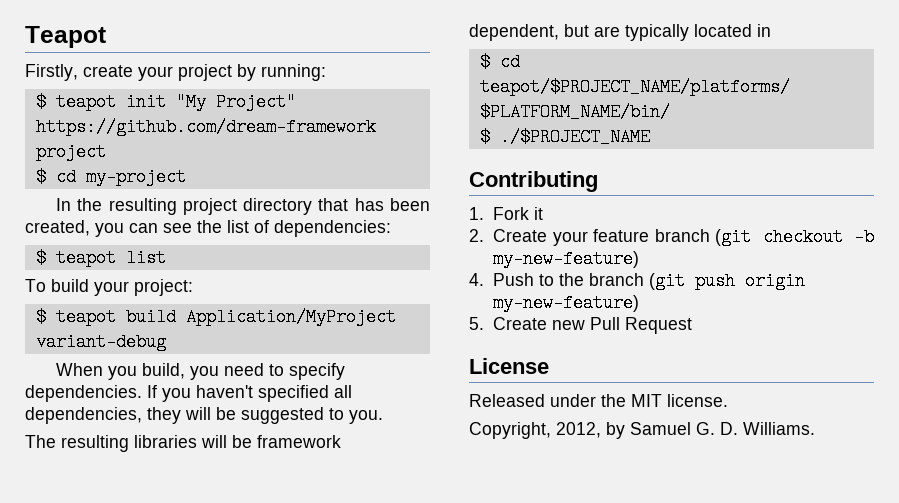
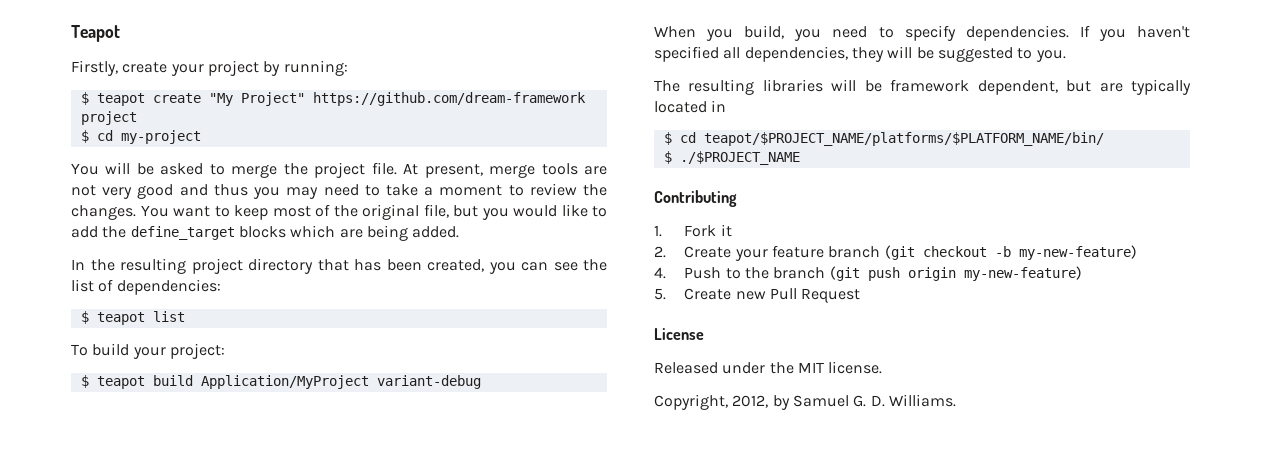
[125,93,166,111] init -> [152,93,201,103] create
(186, 177) none -> [71,162,607,178] [71,183,607,199] [71,204,607,220] [71,225,460,241] // You will be asked to merge the project file. At present, merge tools are not very good and thus you may need to take a moment to review the changes. You want to keep most of the original file, but you would like to add the define_target blocks which are being added.

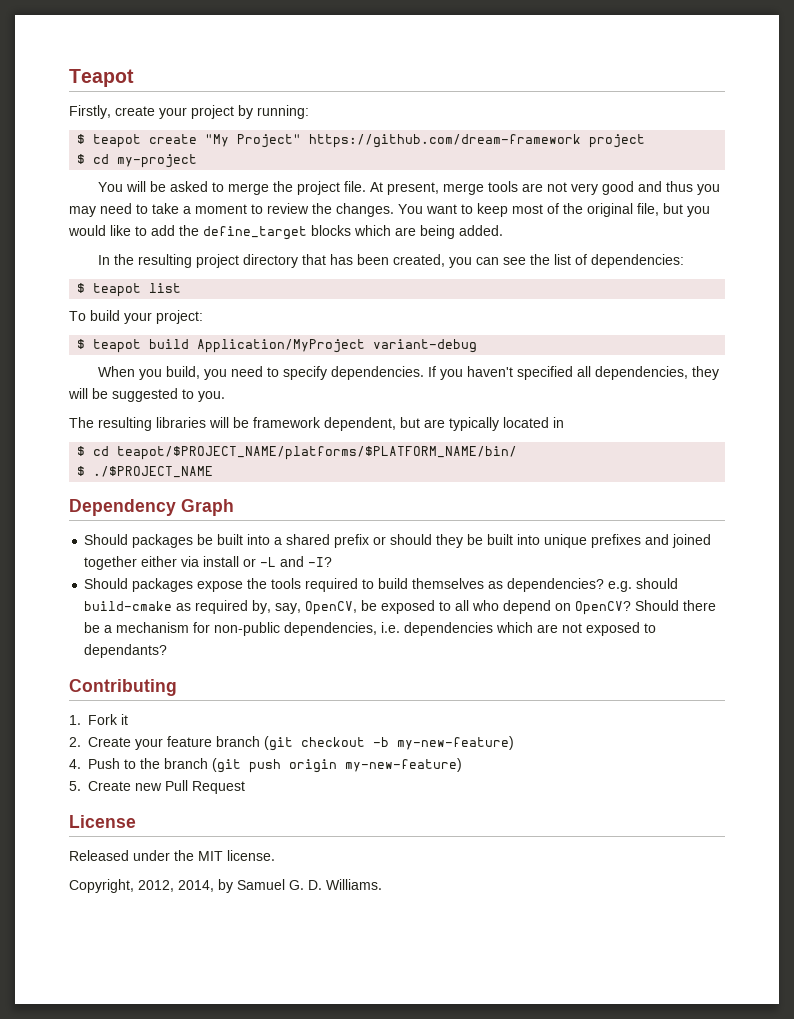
(800, 158) none -> [69,499,234,516] [84,534,712,548] [84,556,333,570] [84,578,679,592] [84,600,717,615] [84,622,657,636] [84,644,168,658] // Dependency Graph // Should packages be built into a shared prefix or should they be built into unique prefixes and joined together either via install or -L and -I? // Should packages expose the tools required to build themselves as dependencies? e.g. should build-cmake as required by, say, OpenCV, be exposed to all who depend on OpenCV? Should there be a mechanism for non-public dependencies, i.e. dependencies which are not exposed to dependants?
(769, 401) none -> [178,880,214,892] 2014,

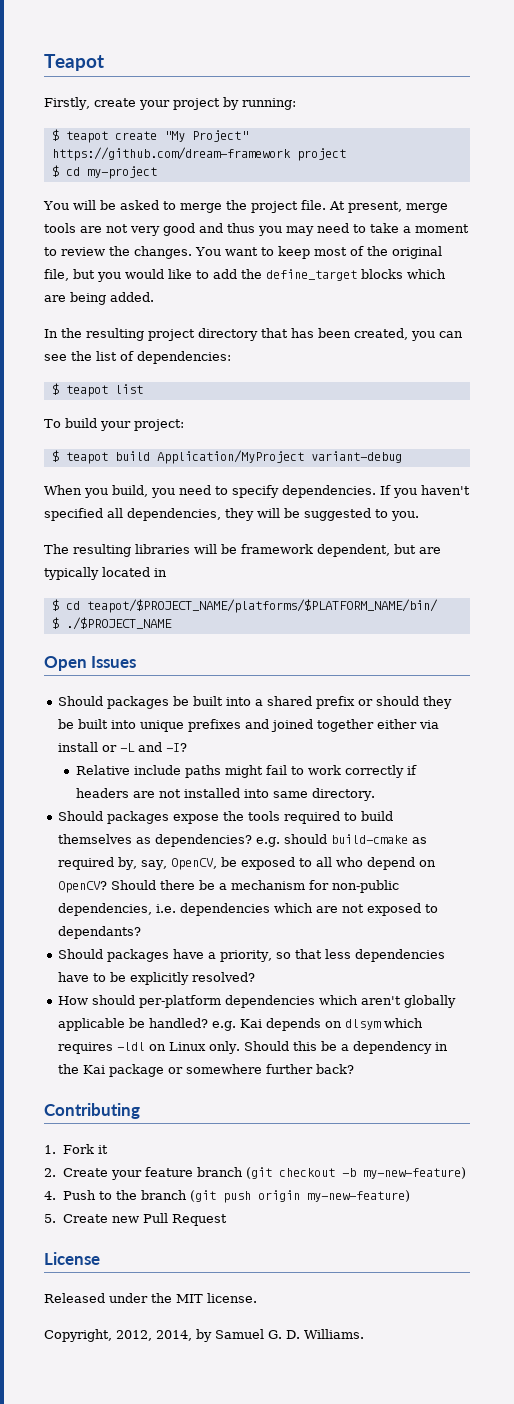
[69,499,234,516] Dependency Graph -> [44,656,137,671] Open Issues
(333, 562) none -> [75,765,417,778] [75,788,375,801] // Relative include paths might fail to work correctly if headers are not installed into same directory.
(168, 651) none -> [58,949,446,962] [58,972,256,985] [58,995,457,1008] [58,1018,424,1031] [58,1041,449,1054] [58,1064,355,1077] // Should packages have a priority, so that less dependencies have to be explicitly resolved? // How should per-platform dependencies which aren't globally applicable be handled? e.g. Kai depends on dlsym which requires -ldl on Linux only. Should this be a dependency in the Kai package or somewhere further back?

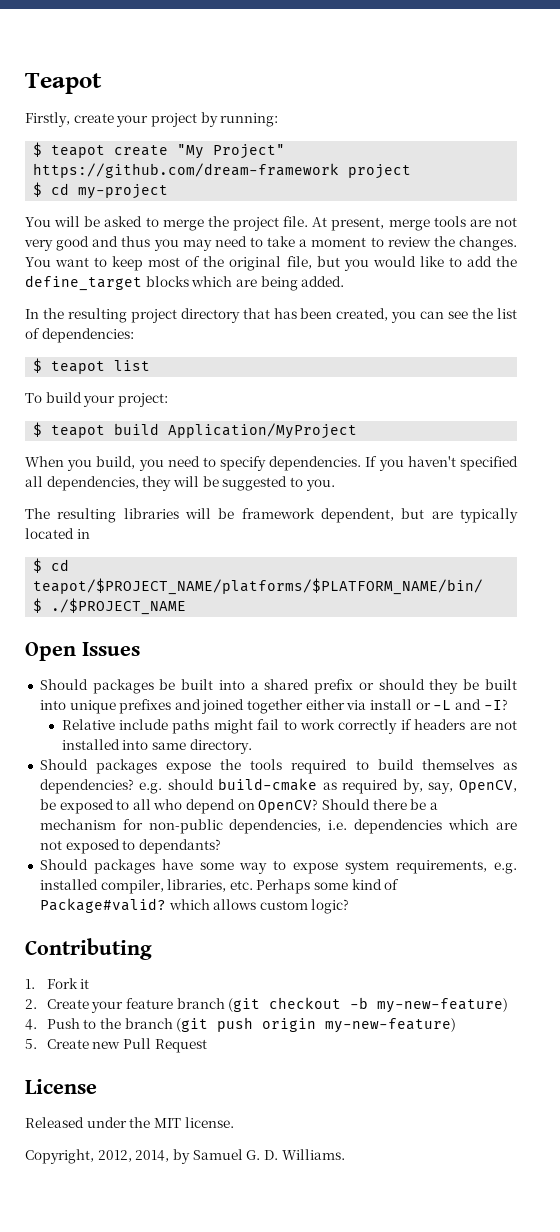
[310,451,402,463] variant-debug -> (358, 431) none
[208,949,446,962] [58,972,256,985] [58,995,457,1008] [58,1018,424,1031] [58,1041,449,1054] [58,1064,355,1077] a priority, so that less dependencies have to be explicitly resolved? // How should per-platform dependencies which aren't globally applicable be handled? e.g. Kai depends on dlsym which requires -ldl on Linux only. Should this be a dependency in the Kai package or somewhere further back? -> [199,860,518,874] [39,879,400,894] [39,898,350,914] some way to expose system requirements, e.g. installed compiler, libraries, etc. Perhaps some kind of Package#valid? which allows custom logic?

